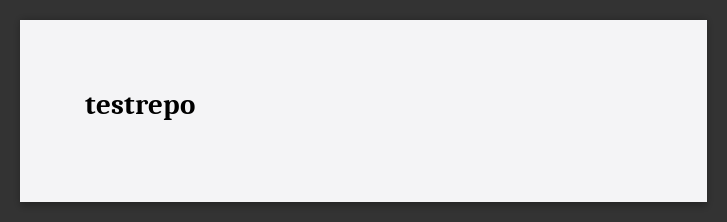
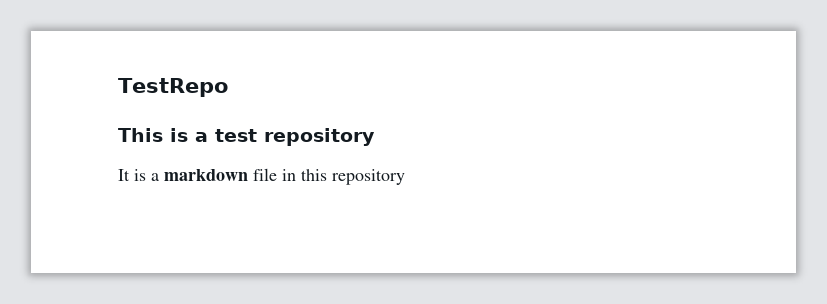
[85,97,195,120] testrepo -> [118,78,228,97] [118,128,375,146] [118,168,405,185] TestRepo // This is a test repository // It is a markdown file in this repository

